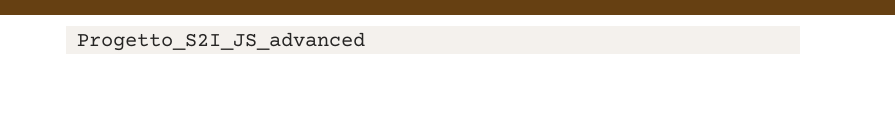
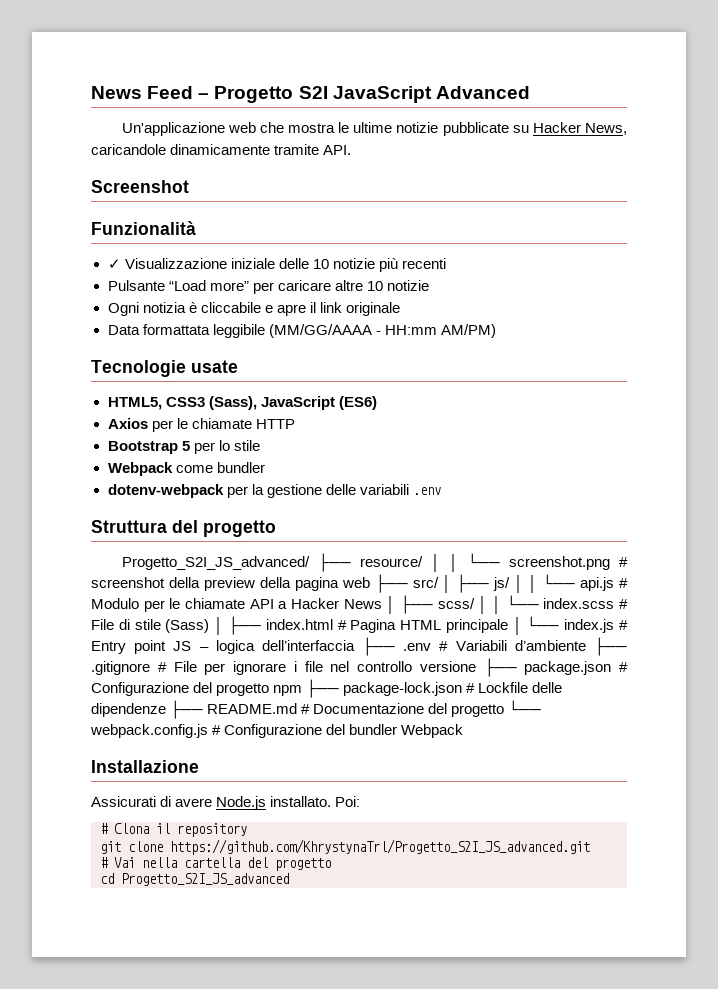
(76, 41) none -> [91,86,530,103] [121,122,628,136] [91,144,352,155] [91,180,189,193] [91,221,196,235] [107,258,446,272] [107,280,429,294] [107,302,400,316] [107,324,496,338] [91,360,238,377] [107,396,377,410] [107,418,295,432] [107,440,260,454] [107,462,265,476] [107,484,441,498] [91,520,276,537] [121,553,628,572] [91,574,628,593] [91,595,629,614] [91,616,628,635] [91,637,627,656] [91,658,628,677] [91,679,563,698] [91,700,542,719] [90,724,464,738] [91,760,199,773] [91,796,361,810] [100,823,247,837] [100,839,590,855] [100,857,331,871] [100,873,114,884] News Feed – Progetto S2I JavaScript Advanced // Un'applicazione web che mostra le ultime notizie pubblicate su Hacker News, caricandole dinamicamente tramite API. // Screenshot // Funzionalità // ✓ Visualizzazione iniziale delle 10 notizie più recenti // Pulsante “Load more” per caricare altre 10 notizie // Ogni notizia è cliccabile e apre il link originale // Data formattata leggibile (MM/GG/AAAA - HH:mm AM/PM) // Tecnologie usate // HTML5, CSS3 (Sass), JavaScript (ES6) // Axios per le chiamate HTTP // Bootstrap 5 per lo stile // Webpack come bundler // dotenv-webpack per la gestione delle variabili .env // Struttura del progetto // Progetto_S2I_JS_advanced/ ├── resource/ │ │ └── screenshot.png # screenshot della preview della pagina web ├── src/ │ ├── js/ │ │ └── api.js # Modulo per le chiamate API a Hacker News │ ├── scss/ │ │ └── index.scss # File di stile (Sass) │ ├── index.html # Pagina HTML principale │ └── index.js # Entry point JS – logica dell’interfaccia ├── .env # Variabili d’ambiente ├── .gitignore # File per ignorare i file nel controllo versione ├── package.json # Configurazione del progetto npm ├── package-lock.json # Lockfile delle dipendenze ├── README.md # Documentazione del progetto └── webpack.config.js # Configurazione del bundler Webpack // Installazione // Assicurati di avere Node.js installato. Poi: // # Clona il repository // git clone https://github.com/KhrystynaTrl/Progetto_S2I_JS_advanced.git // # Vai nella cartella del progetto // cd

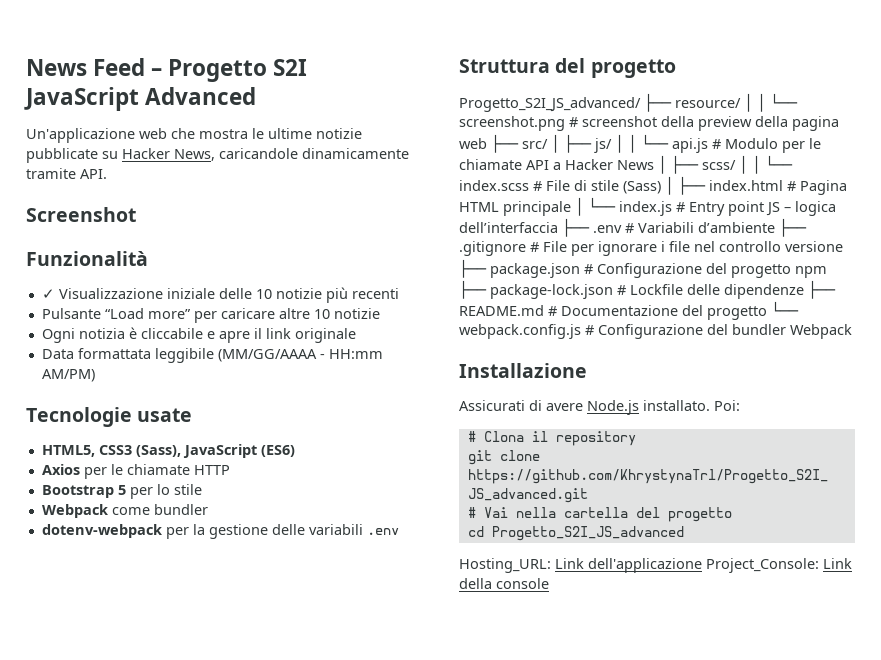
(289, 879) none -> [459,558,852,573] [459,578,549,589] // Hosting_URL: Link dell'applicazione Project_Console: Link della console

